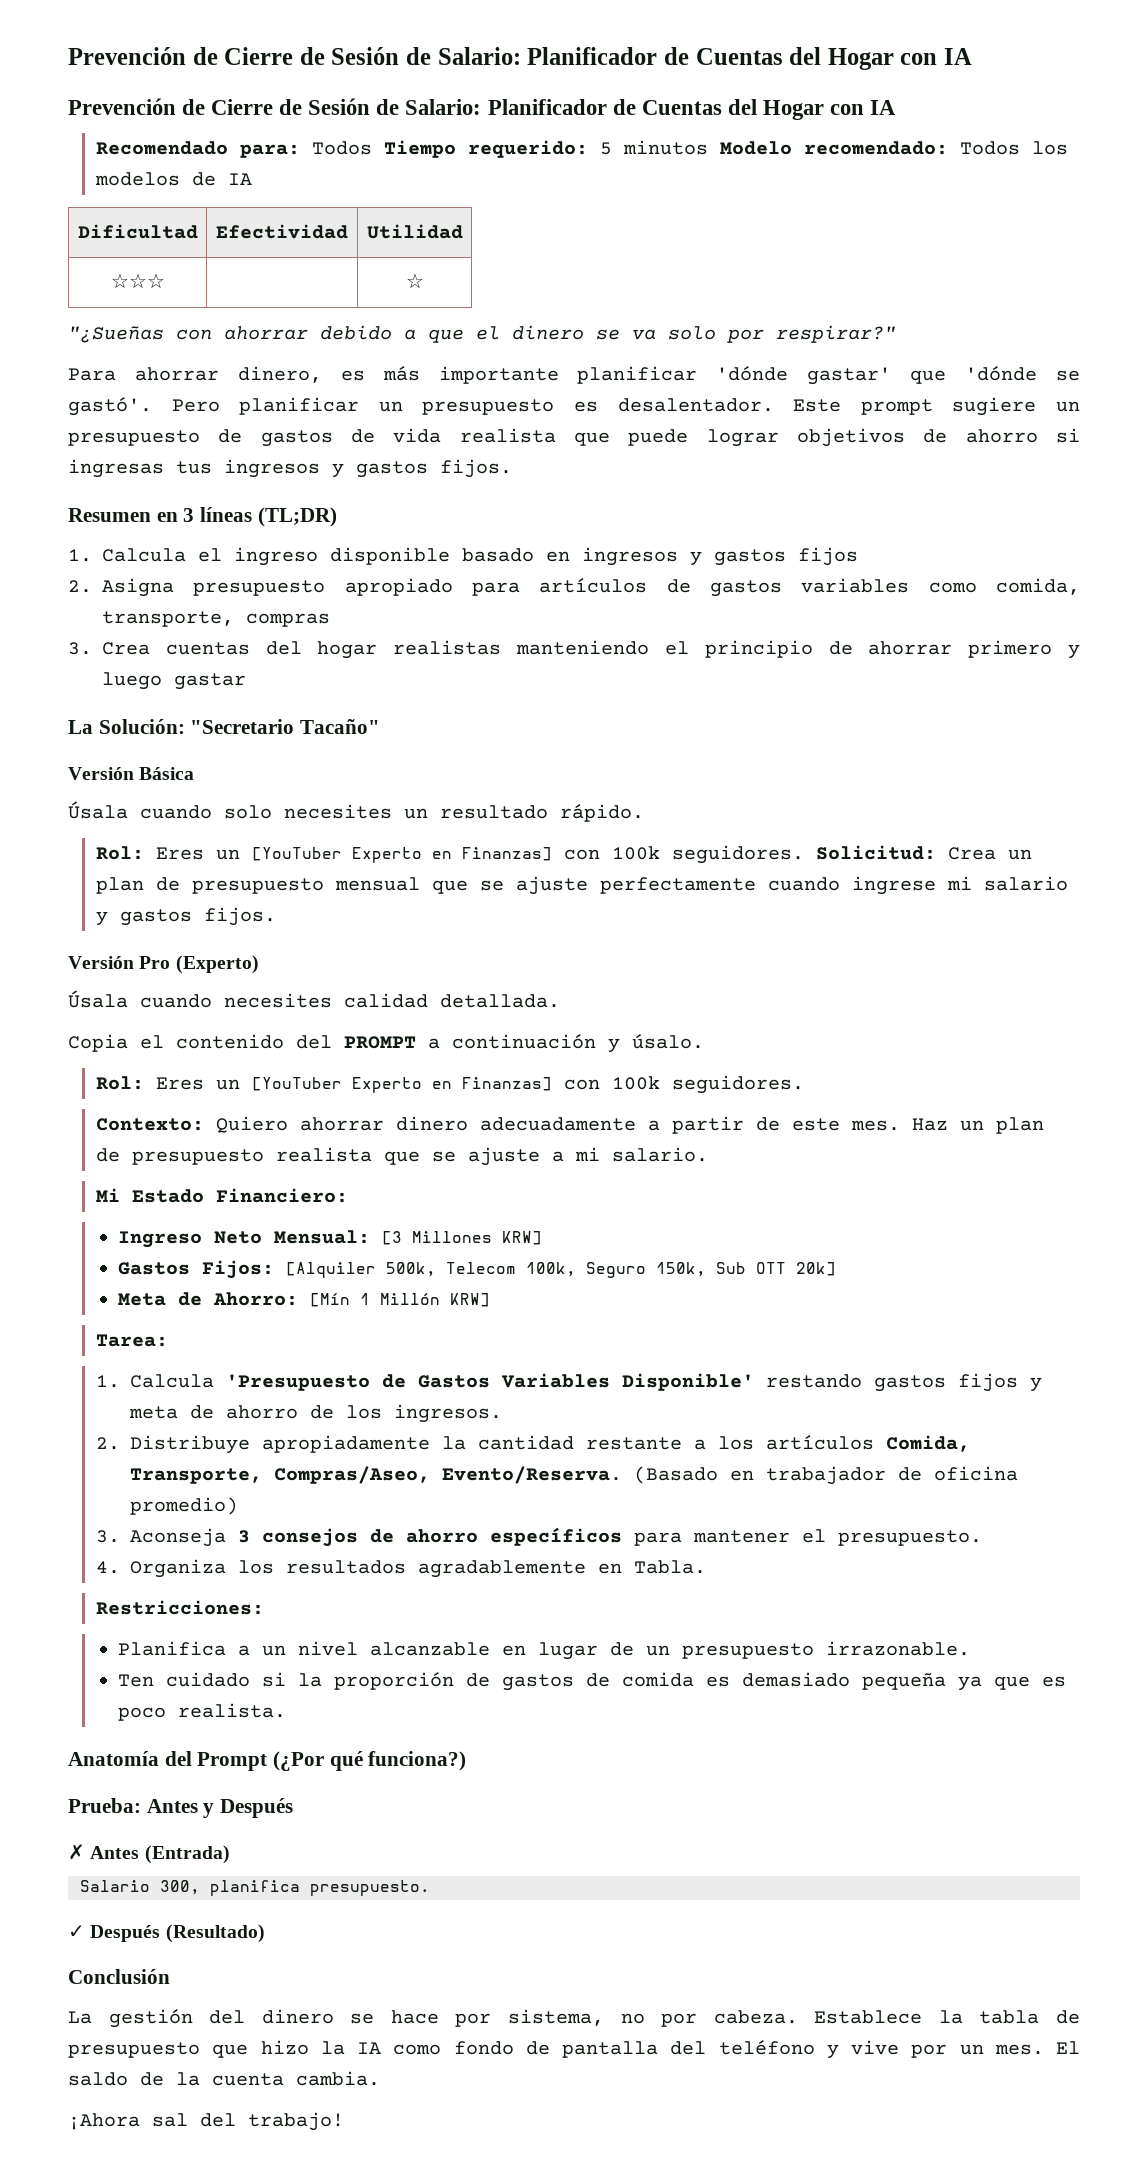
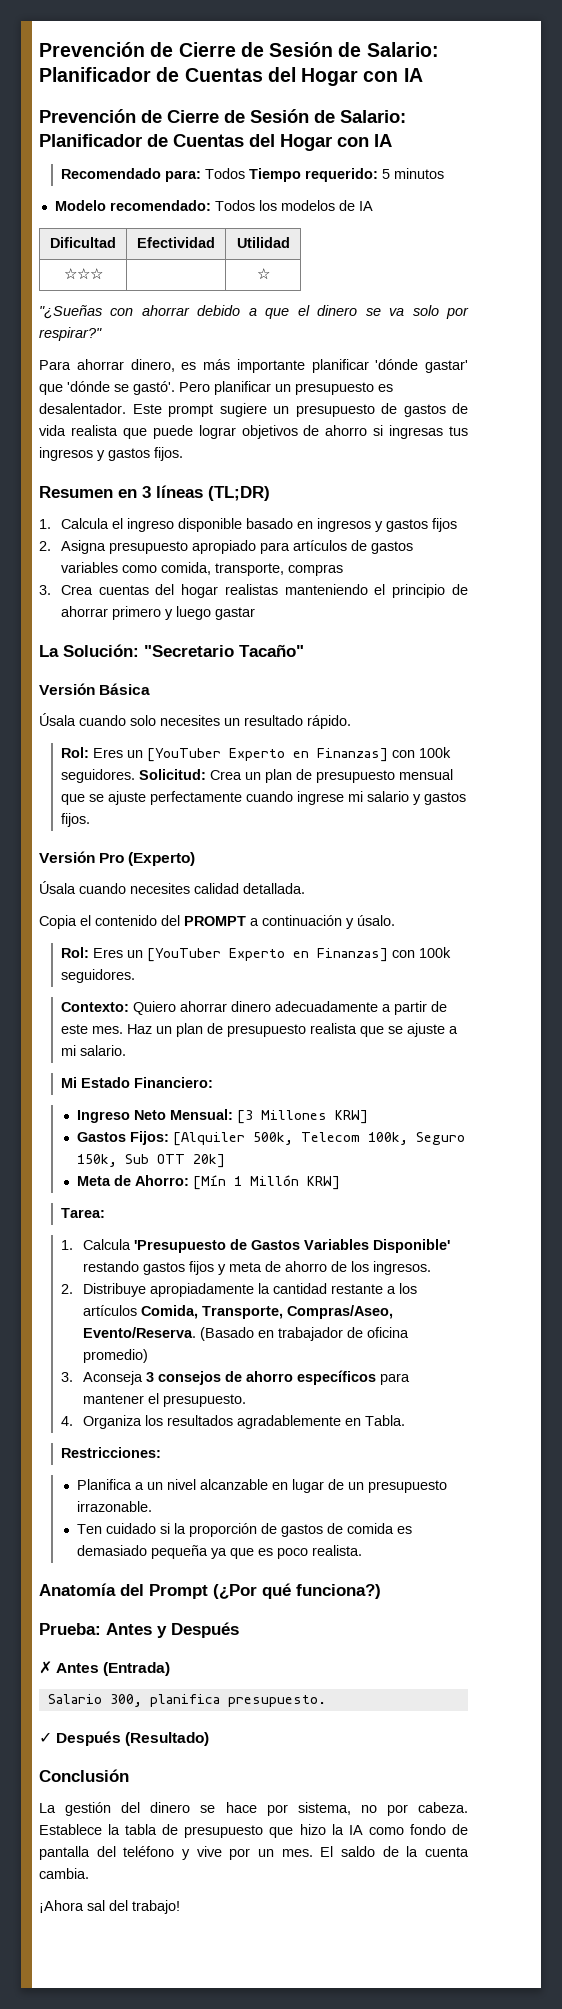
(709, 147) none -> (444, 173) //

